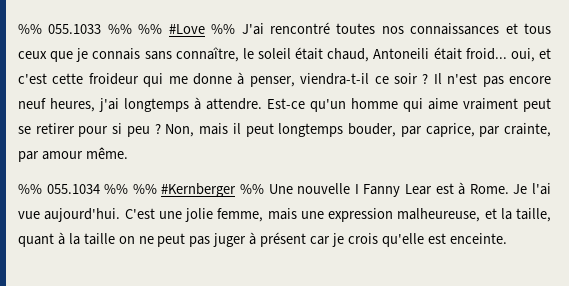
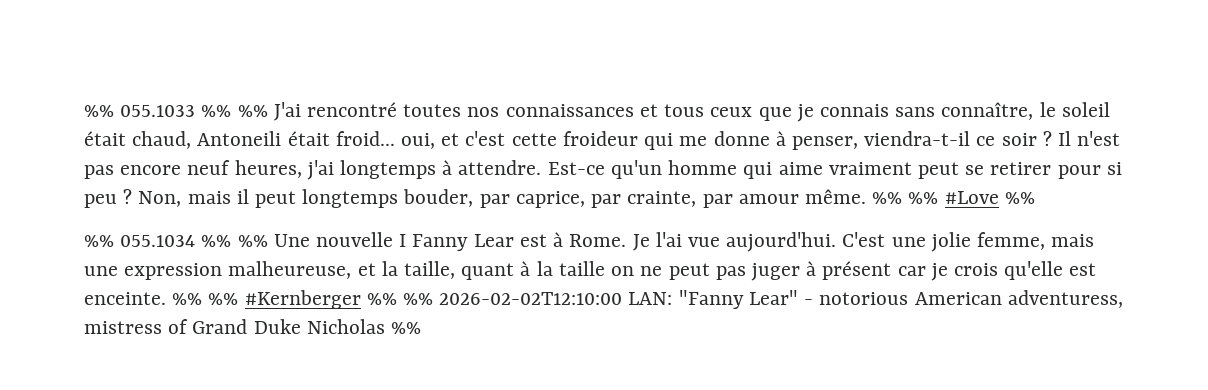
[168,24,236,34] #Love %% -> (268, 111) none
(128, 153) none -> [872,191,1035,204] %% %% #Love %%
[161,183,264,197] #Kernberger %% -> (268, 241) none
(507, 238) none -> [172,290,1123,309] [84,319,422,334] %% %% #Kernberger %% %% 2026-02-02T12:10:00 LAN: "Fanny Lear" - notorious American adventuress, mistress of Grand Duke Nicholas %%

